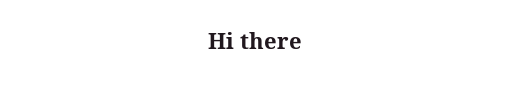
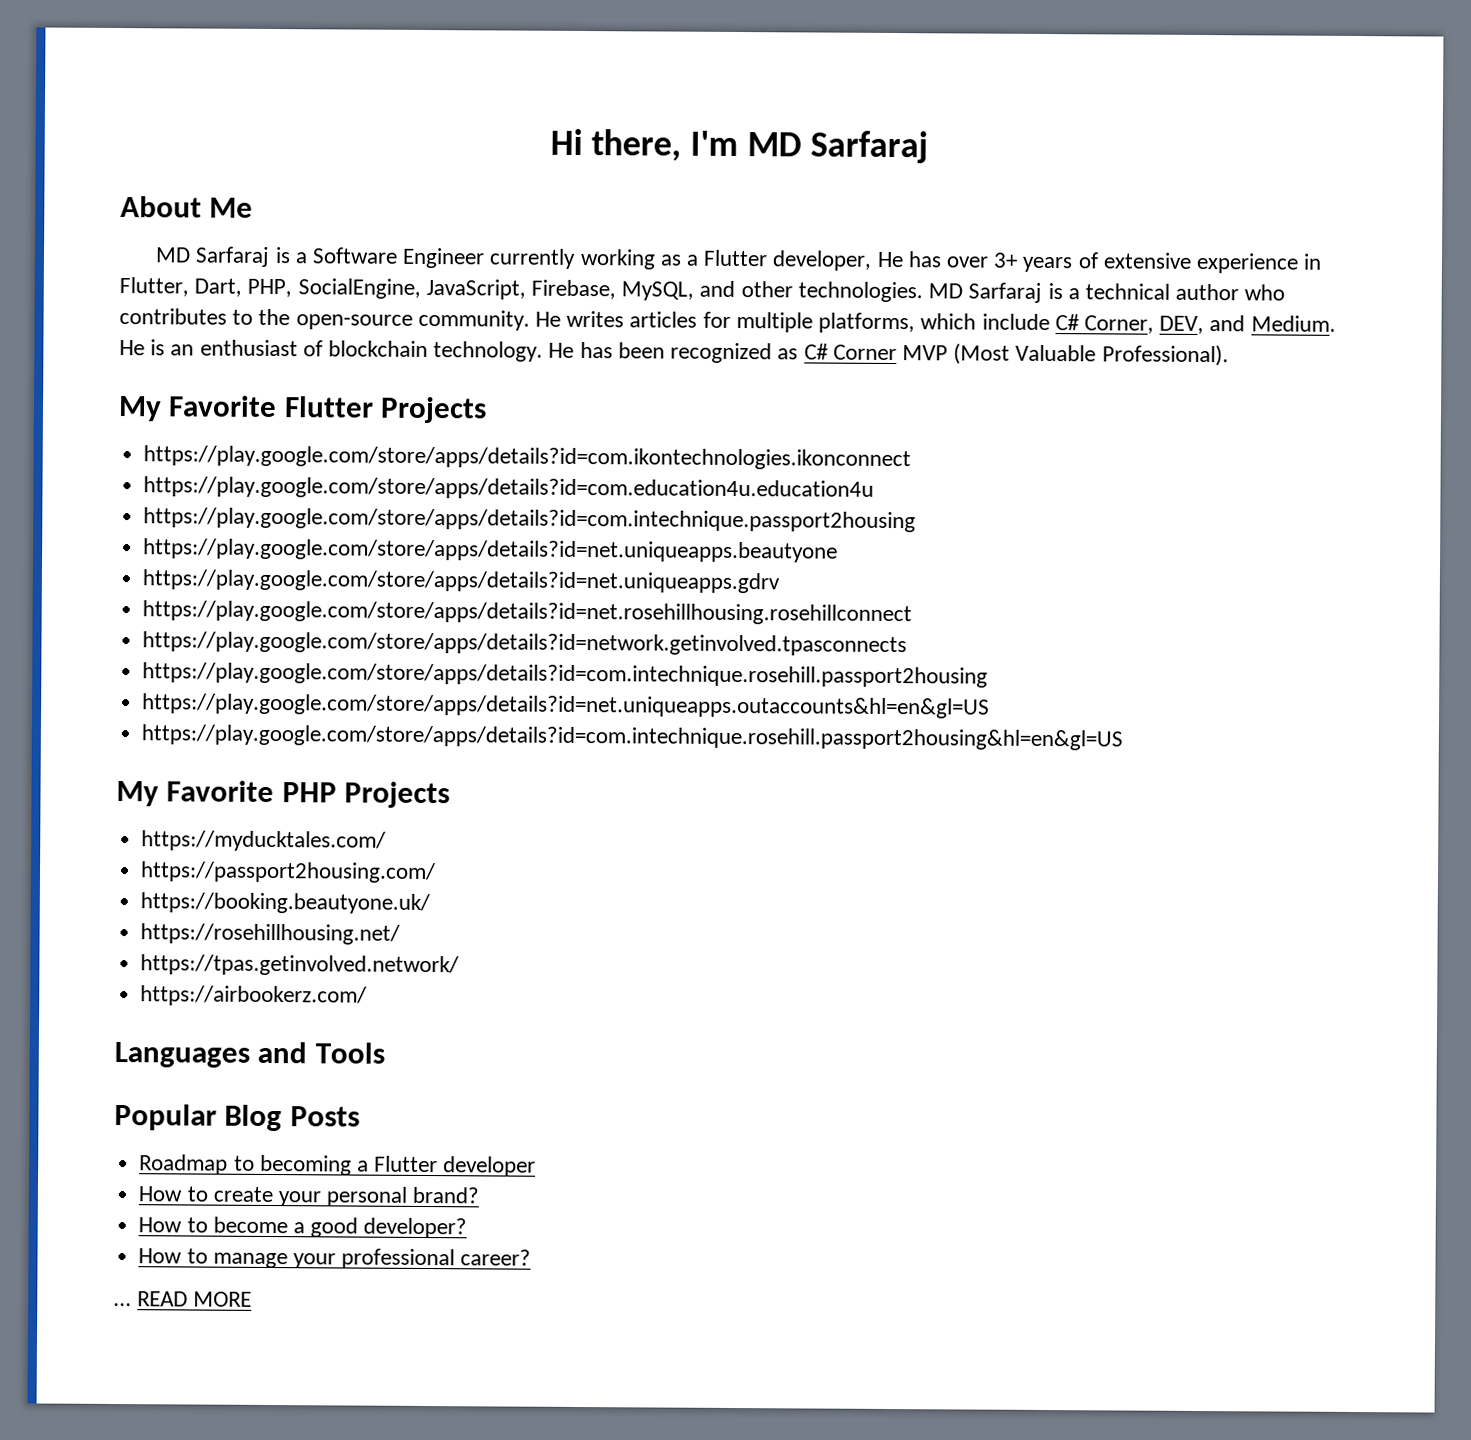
[240,32,302,49] there -> [591,129,929,164] [120,196,254,218] [155,246,1323,274] [119,277,1286,303] [119,308,1336,335] [119,339,1229,367] [118,395,488,424] [143,445,912,471] [143,476,875,501] [143,507,917,533] [143,538,839,563] [142,569,781,594] [142,600,913,626] [142,631,908,657] [142,662,989,688] [142,693,991,719] [141,724,1124,751] [116,780,451,809] [141,830,387,852] [140,861,437,884] [140,892,431,915] [140,923,401,945] [140,954,460,977] [140,985,368,1007] [114,1041,385,1068] [114,1103,360,1132] [139,1154,537,1177] [138,1186,480,1207] [138,1216,468,1239] [138,1248,532,1270] [113,1291,253,1307] there, I'm MD Sarfaraj // About Me // MD Sarfaraj is a Software Engineer currently working as a Flutter developer, He has over 3+ years of extensive experience in Flutter, Dart, PHP, SocialEngine, JavaScript, Firebase, MySQL, and other technologies. MD Sarfaraj is a technical author who contributes to the open-source community. He writes articles for multiple platforms, which include C# Corner, DEV, and Medium. He is an enthusiast of blockchain technology. He has been recognized as C# Corner MVP (Most Valuable Professional). // My Favorite Flutter Projects // https://play.google.com/store/apps/details?id=com.ikontechnologies.ikonconnect // https://play.google.com/store/apps/details?id=com.education4u.education4u // https://play.google.com/store/apps/details?id=com.intechnique.passport2housing // https://play.google.com/store/apps/details?id=net.uniqueapps.beautyone // https://play.google.com/store/apps/details?id=net.uniqueapps.gdrv // https://play.google.com/store/apps/details?id=net.rosehillhousing.rosehillconnect // https://play.google.com/store/apps/details?id=network.getinvolved.tpasconnects // https://play.google.com/store/apps/details?id=com.intechnique.rosehill.passport2housing // https://play.google.com/store/apps/details?id=net.uniqueapps.outaccounts&hl=en&gl=US // https://play.google.com/store/apps/details?id=com.intechnique.rosehill.passport2housing&hl=en&gl=US // My Favorite PHP Projects // https://myducktales.com/ // https://passport2housing.com/ // https://booking.beautyone.uk/ // https://rosehillhousing.net/ // https://tpas.getinvolved.network/ // https://airbookerz.com/ // Languages and Tools // Popular Blog Posts // Roadmap to becoming a Flutter developer // How to create your personal brand? // How to become a good developer? // How to manage your professional career? // ... READ MORE

